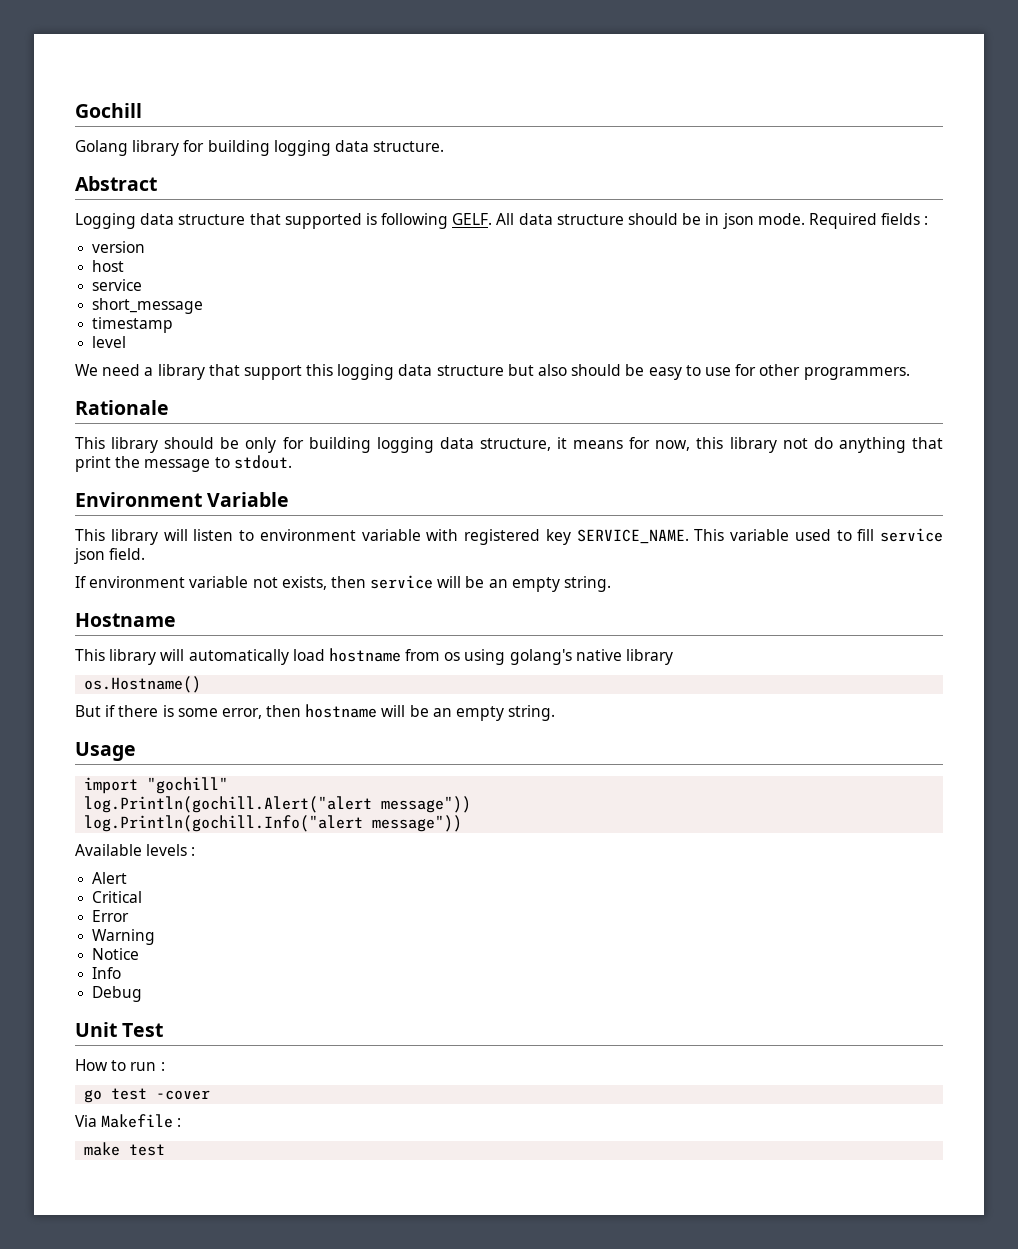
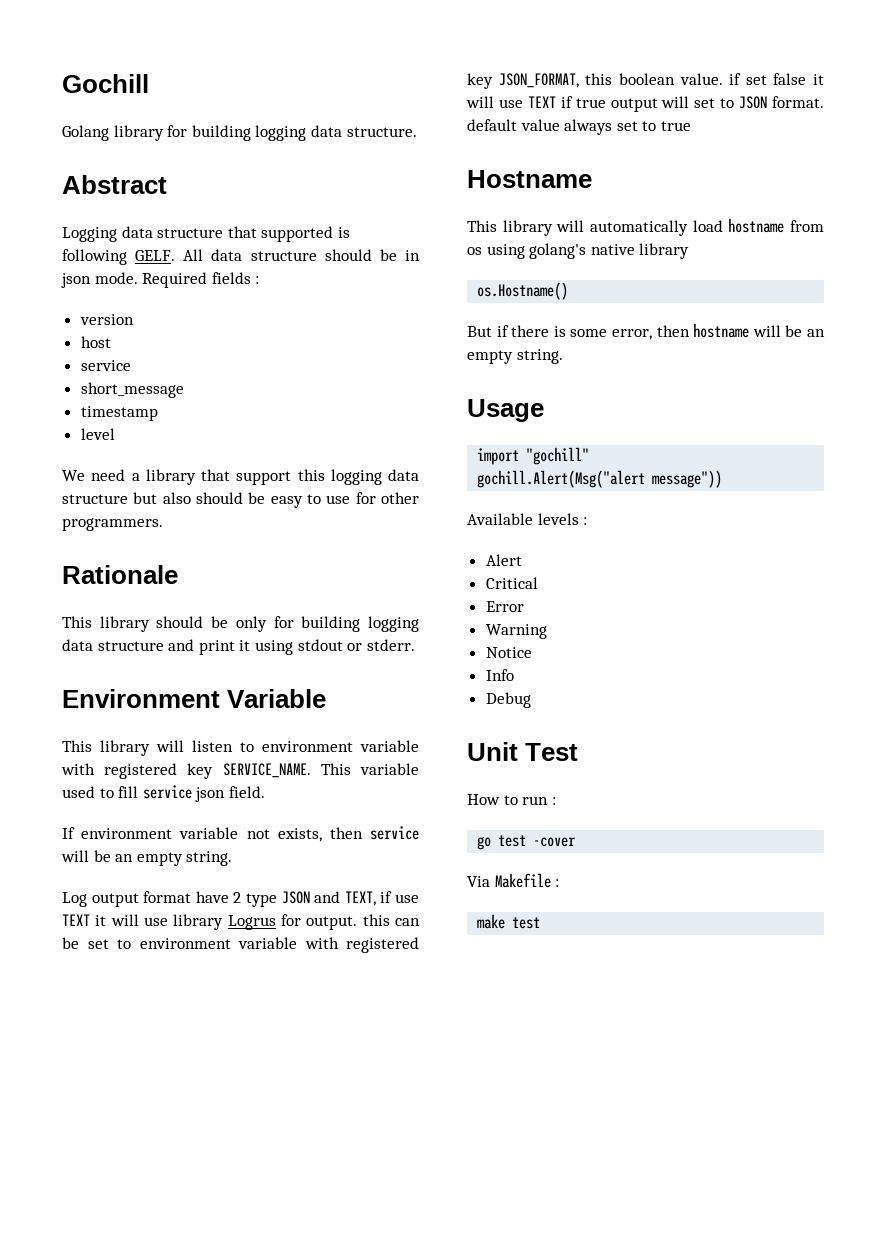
[479,437,943,453] [75,455,292,472] structure, it means for now, this library not do anything that print the message to stdout. -> [97,639,415,655] structure and print it using stdout or stderr.
(612, 584) none -> [62,891,419,907] [62,914,420,930] [62,937,419,953] [467,73,824,89] [466,96,824,112] [467,119,691,135] // Log output format have 2 type JSON and TEXT, if use TEXT it will use library Logrus for output. this can be set to environment variable with registered key JSON_FORMAT, this boolean value. if set false it will use TEXT if true output will set to JSON format. default value always set to true
[84,796,472,813] [84,815,364,832] log.Println(gochill.Alert("alert message")) // log.Println(gochill.Info("alert -> [477,470,646,488] gochill.Alert(Msg("alert

